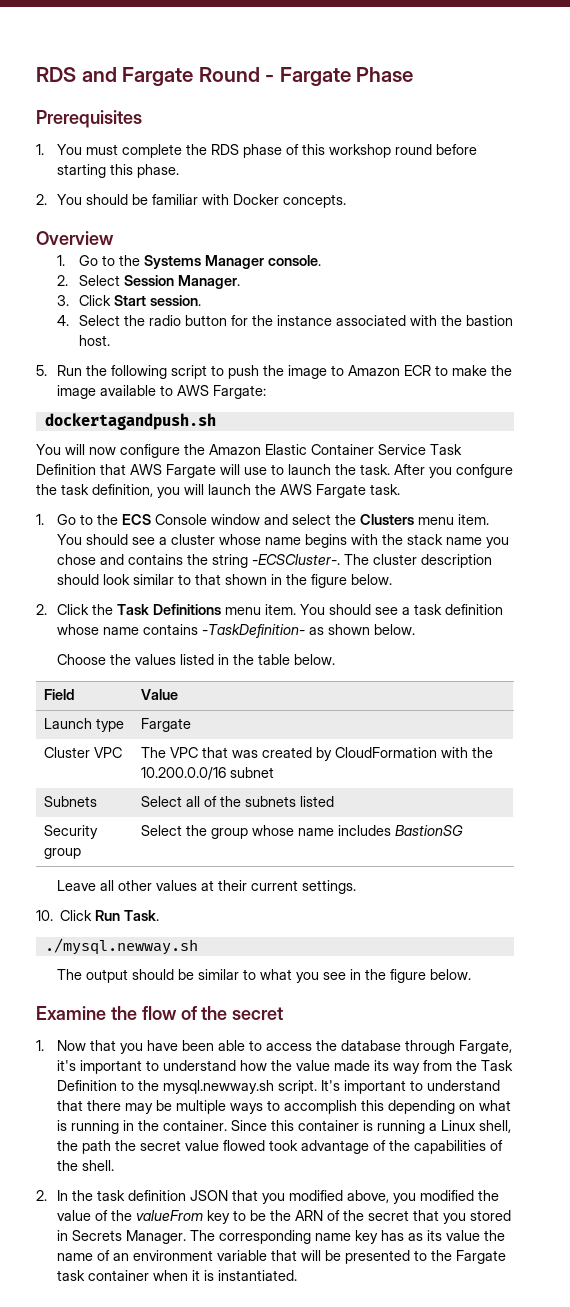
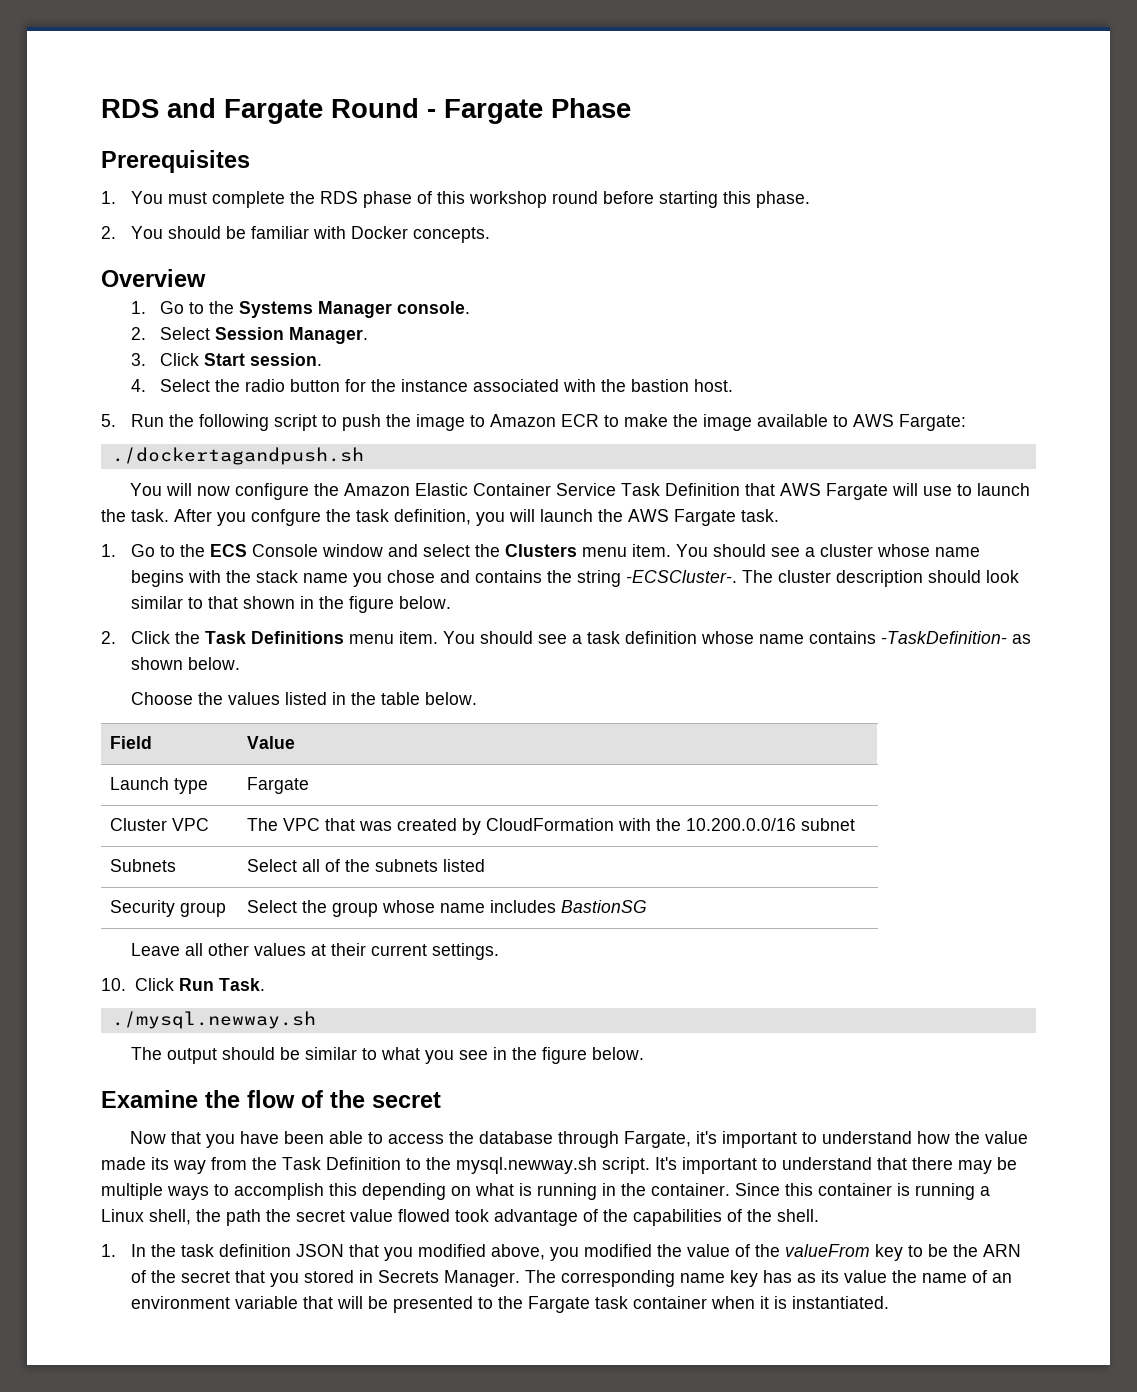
[44,413,216,430] dockertagandpush.sh -> [111,447,364,465] ./dockertagandpush.sh
[36,1040,44,1051] 1. -> (441, 1100) none
[36,1190,47,1201] 2. -> [101,1244,116,1257] 1.

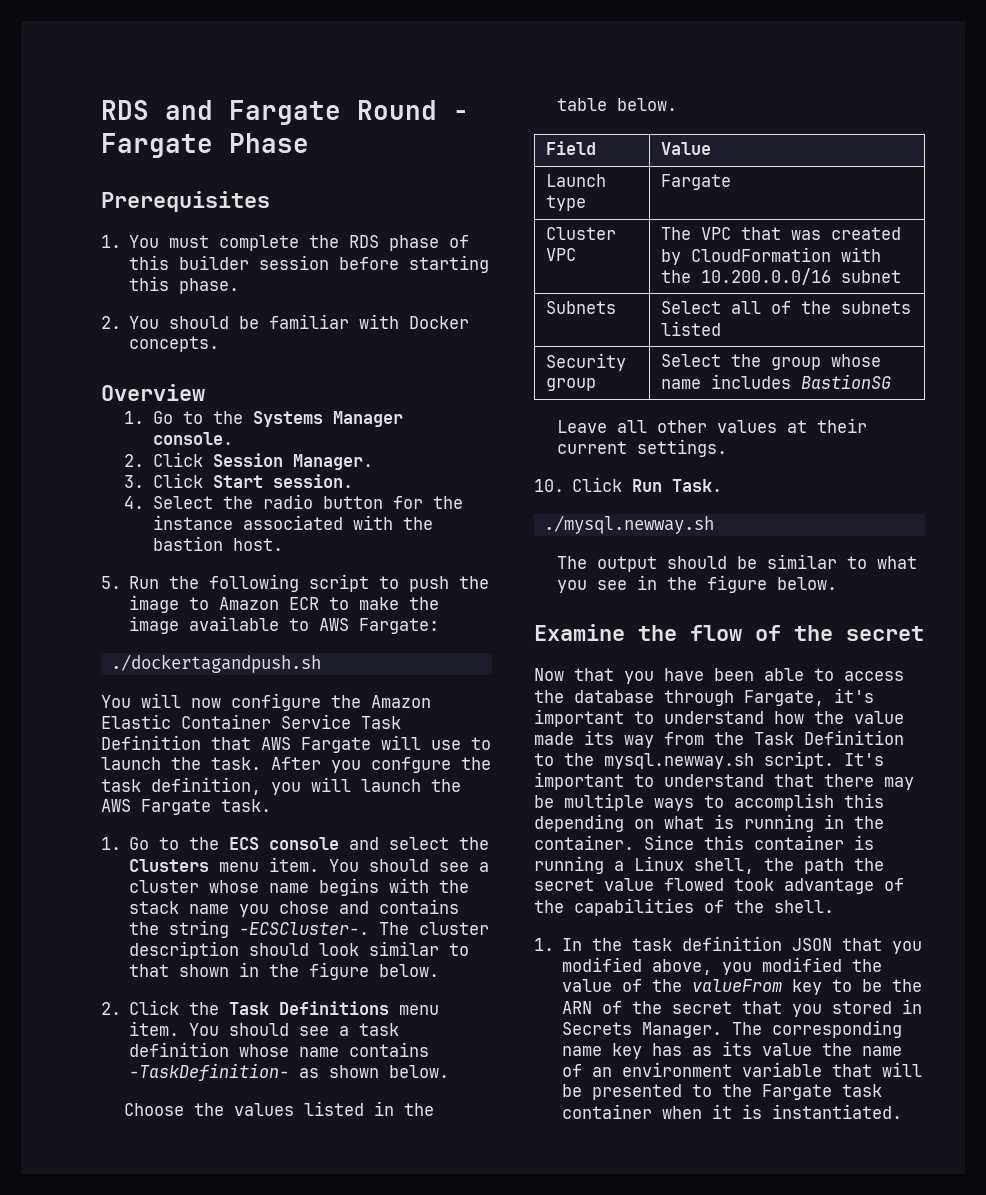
[468,191,598,208] workshop round -> [179,255,330,270] builder session
[160,327,211,340] Select -> [152,452,203,467] Click
[251,544,383,557] Console window -> [269,837,340,850] console

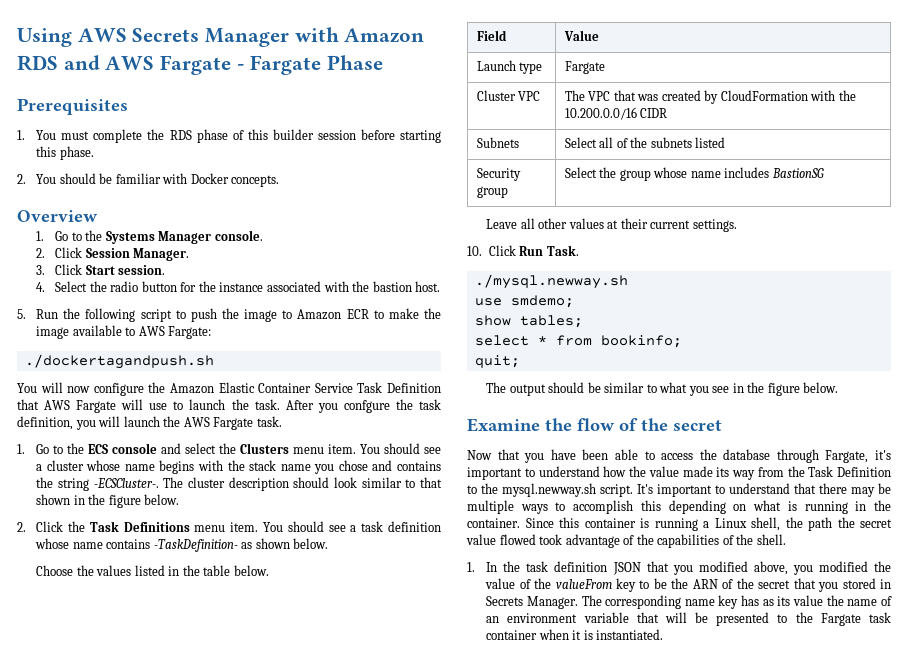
[101,100,437,125] RDS and Fargate Round -> [17,27,425,47] [17,55,232,75] Using AWS Secrets Manager with Amazon RDS and AWS Fargate
[840,270,901,283] subnet -> [640,108,668,118] CIDR
(714, 524) none -> [474,295,574,308] [474,315,583,328] [474,335,682,348] [474,355,520,368] // use smdemo; // show tables; // select * from bookinfo; // quit;

